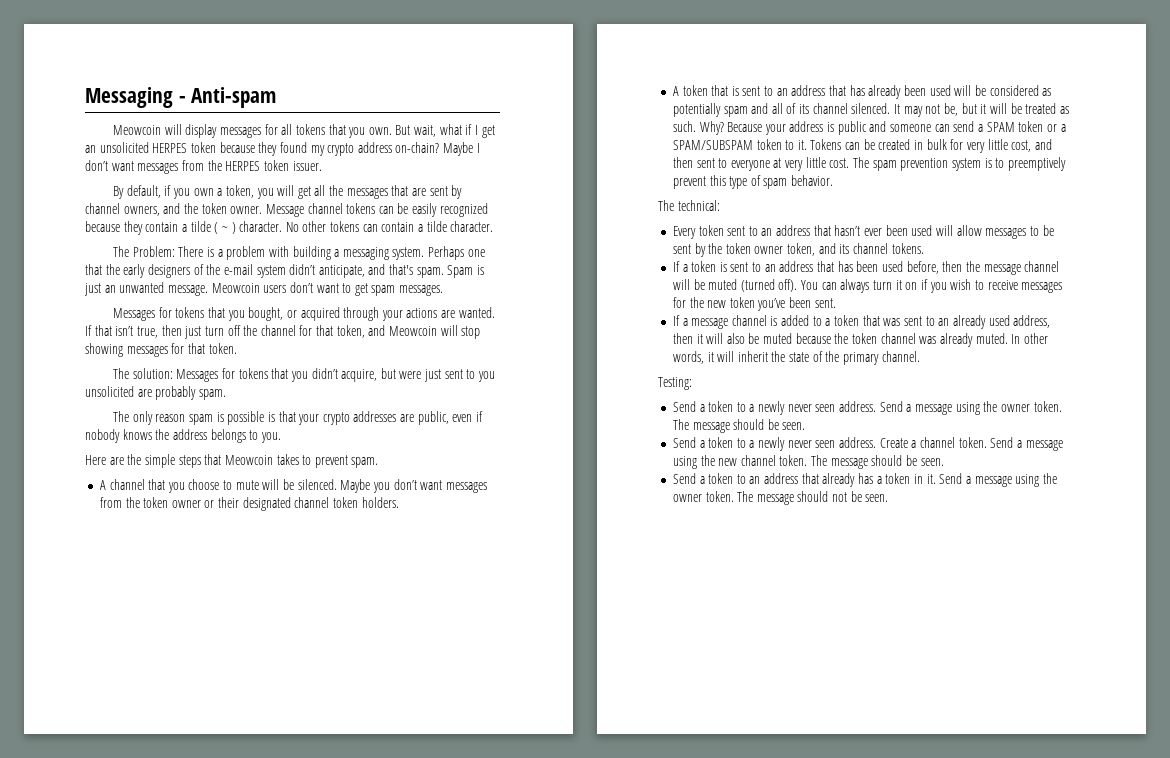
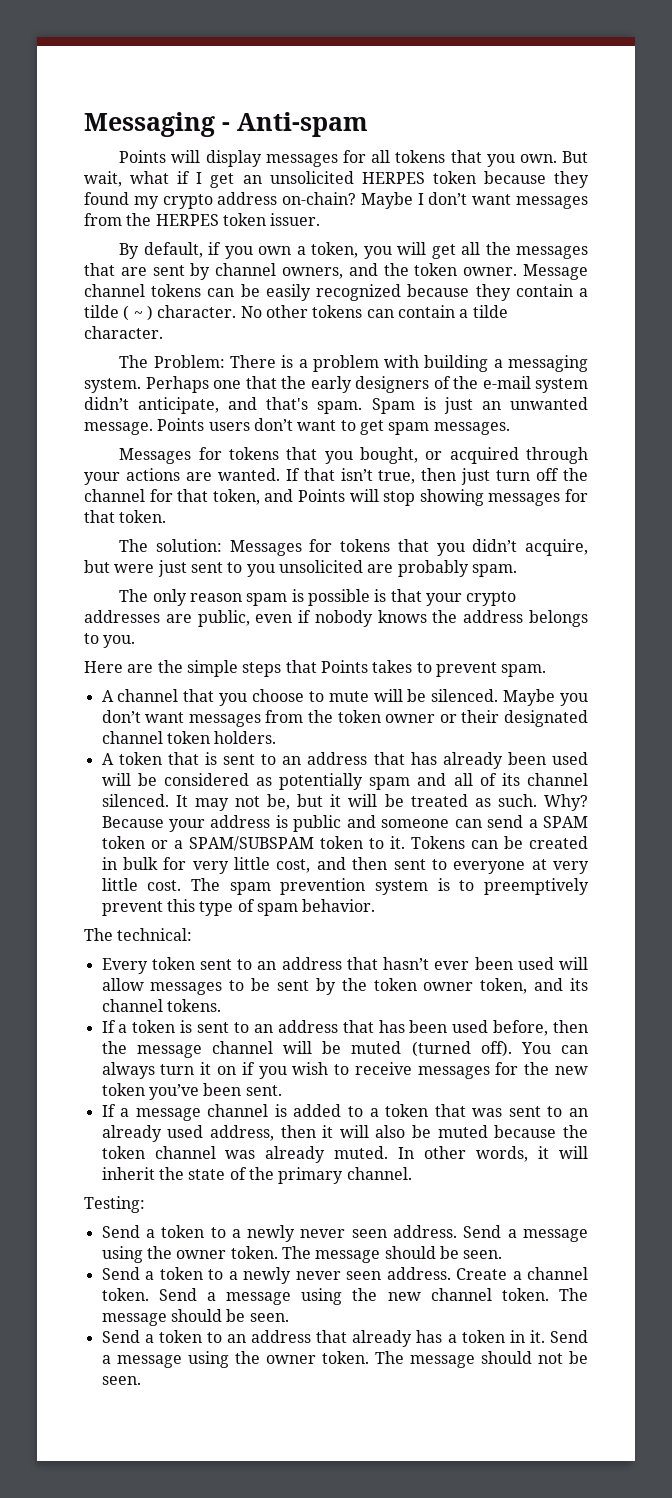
[113,125,162,135] Meowcoin -> [119,150,167,163] Points
[211,283,260,293] Meowcoin -> [157,418,205,431] Points
[389,326,438,336] Meowcoin -> [298,489,345,502] Points
[224,455,273,465] Meowcoin -> [320,660,368,673] Points

